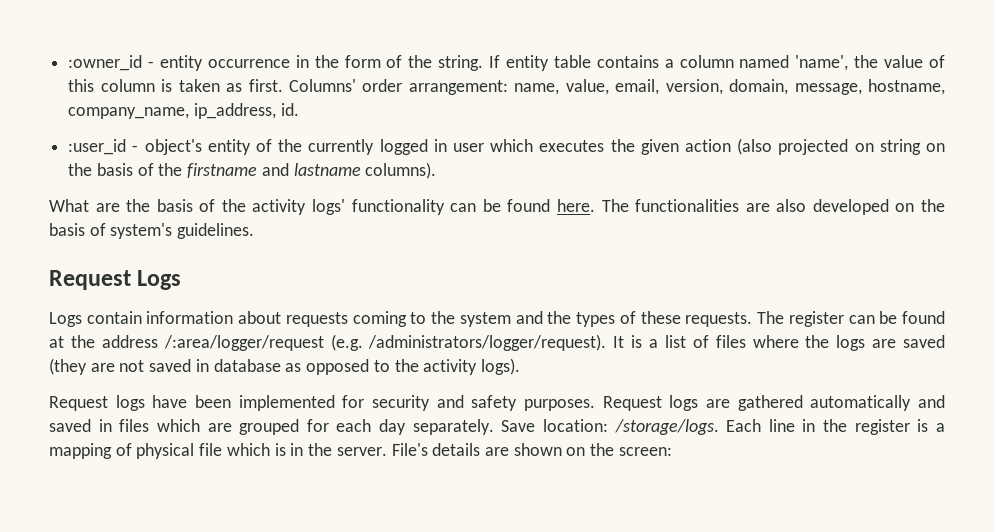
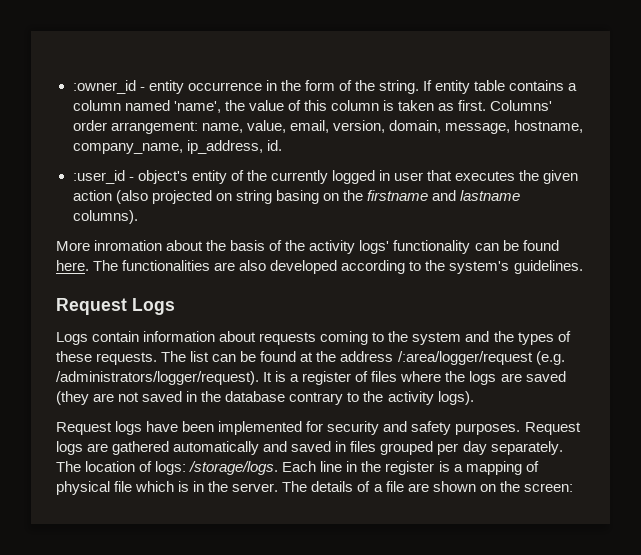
[490,139,534,152] which -> [427,170,453,181] that
[925,143,945,152] [68,163,183,176] on the basis of the -> [275,190,363,204] basing on the
[49,199,120,212] What are -> [56,240,204,251] More inromation about
[895,199,945,212] [49,223,106,236] on the basis of -> [341,260,446,274] according to the
[788,311,844,327] register -> [190,351,210,362] list
[664,335,686,348] list -> [302,371,352,385] register
[213,359,370,375] database as opposed -> [201,391,344,405] the database contrary
[156,419,608,435] which are grouped for each day separately. Save location: -> [380,441,563,455] [56,461,187,475] grouped per day separately. The location of logs:
[391,443,481,456] File's details -> [282,481,404,492] The details of a file

